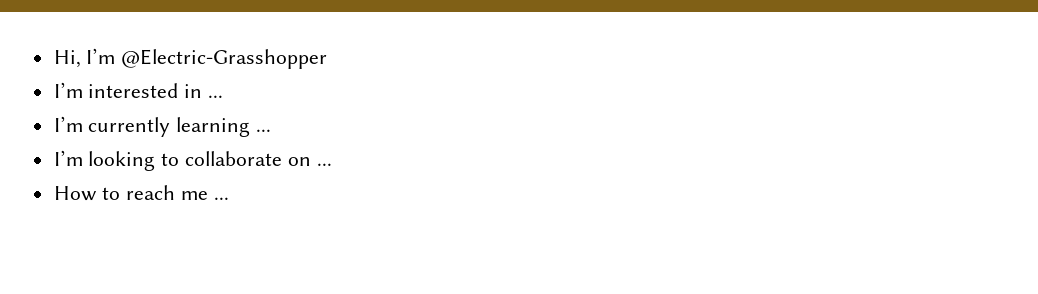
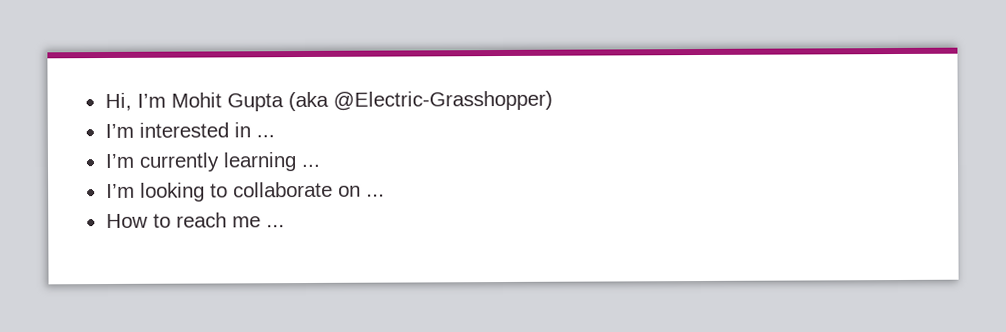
[121,49,328,69] @Electric-Grasshopper -> [170,90,553,112] Mohit Gupta (aka @Electric-Grasshopper)

